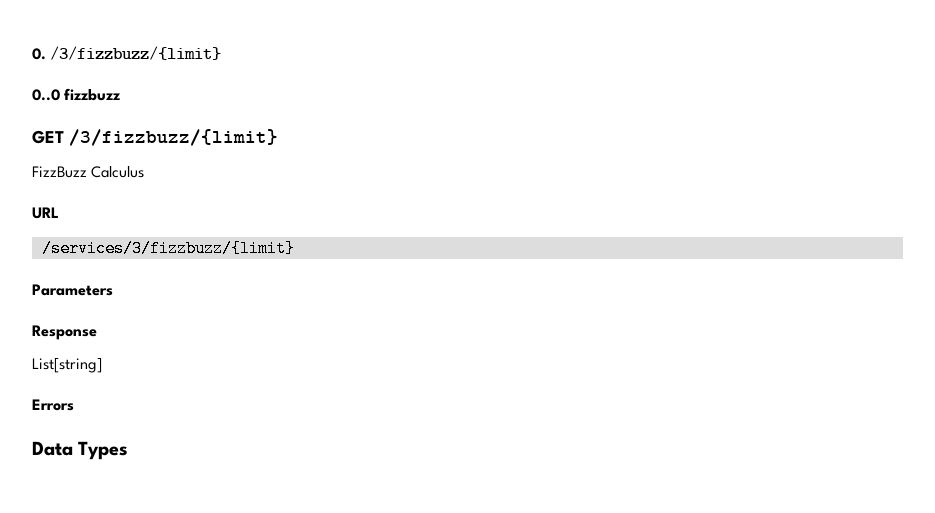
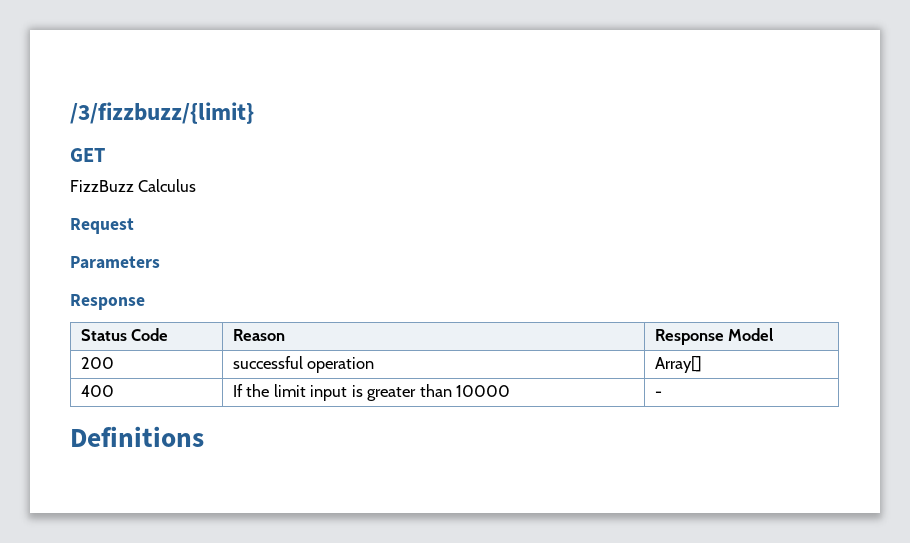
[32,46,222,60] [32,88,121,101] 0. /3/fizzbuzz/{limit} // 0..0 fizzbuzz -> [70,102,254,124] /3/fizzbuzz/{limit}
[69,129,278,146] /3/fizzbuzz/{limit} -> (105, 155) none
[32,207,59,219] [41,240,295,257] URL // /services/3/fizzbuzz/{limit} -> [70,218,134,234] Request
[32,358,102,373] [32,399,74,411] [32,441,129,460] // List[string] // Errors // Data Types -> [80,328,169,341] [232,329,285,341] [654,328,774,345] [80,357,114,369] [232,356,375,373] [654,356,702,373] [80,385,114,397] [232,384,511,401] [654,391,662,397] [70,426,204,447] // Status Code | Reason | Response Model // 200 | successful operation | Array[] // 400 | If the limit input is greater than 10000 | - // Definitions

